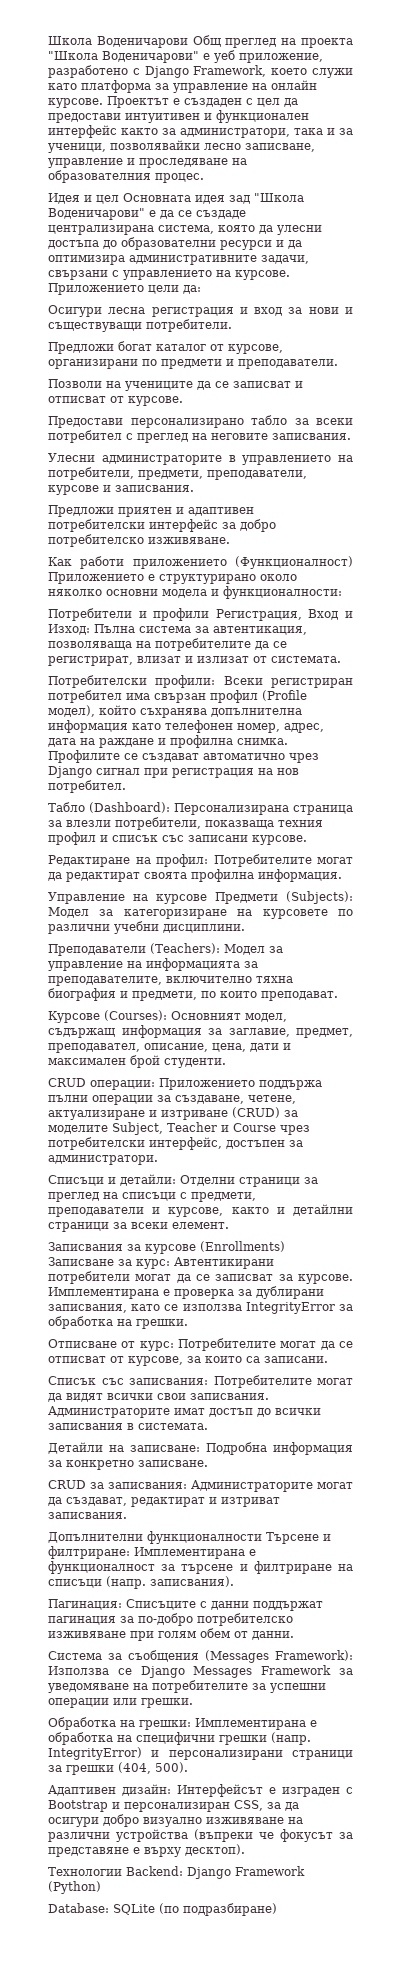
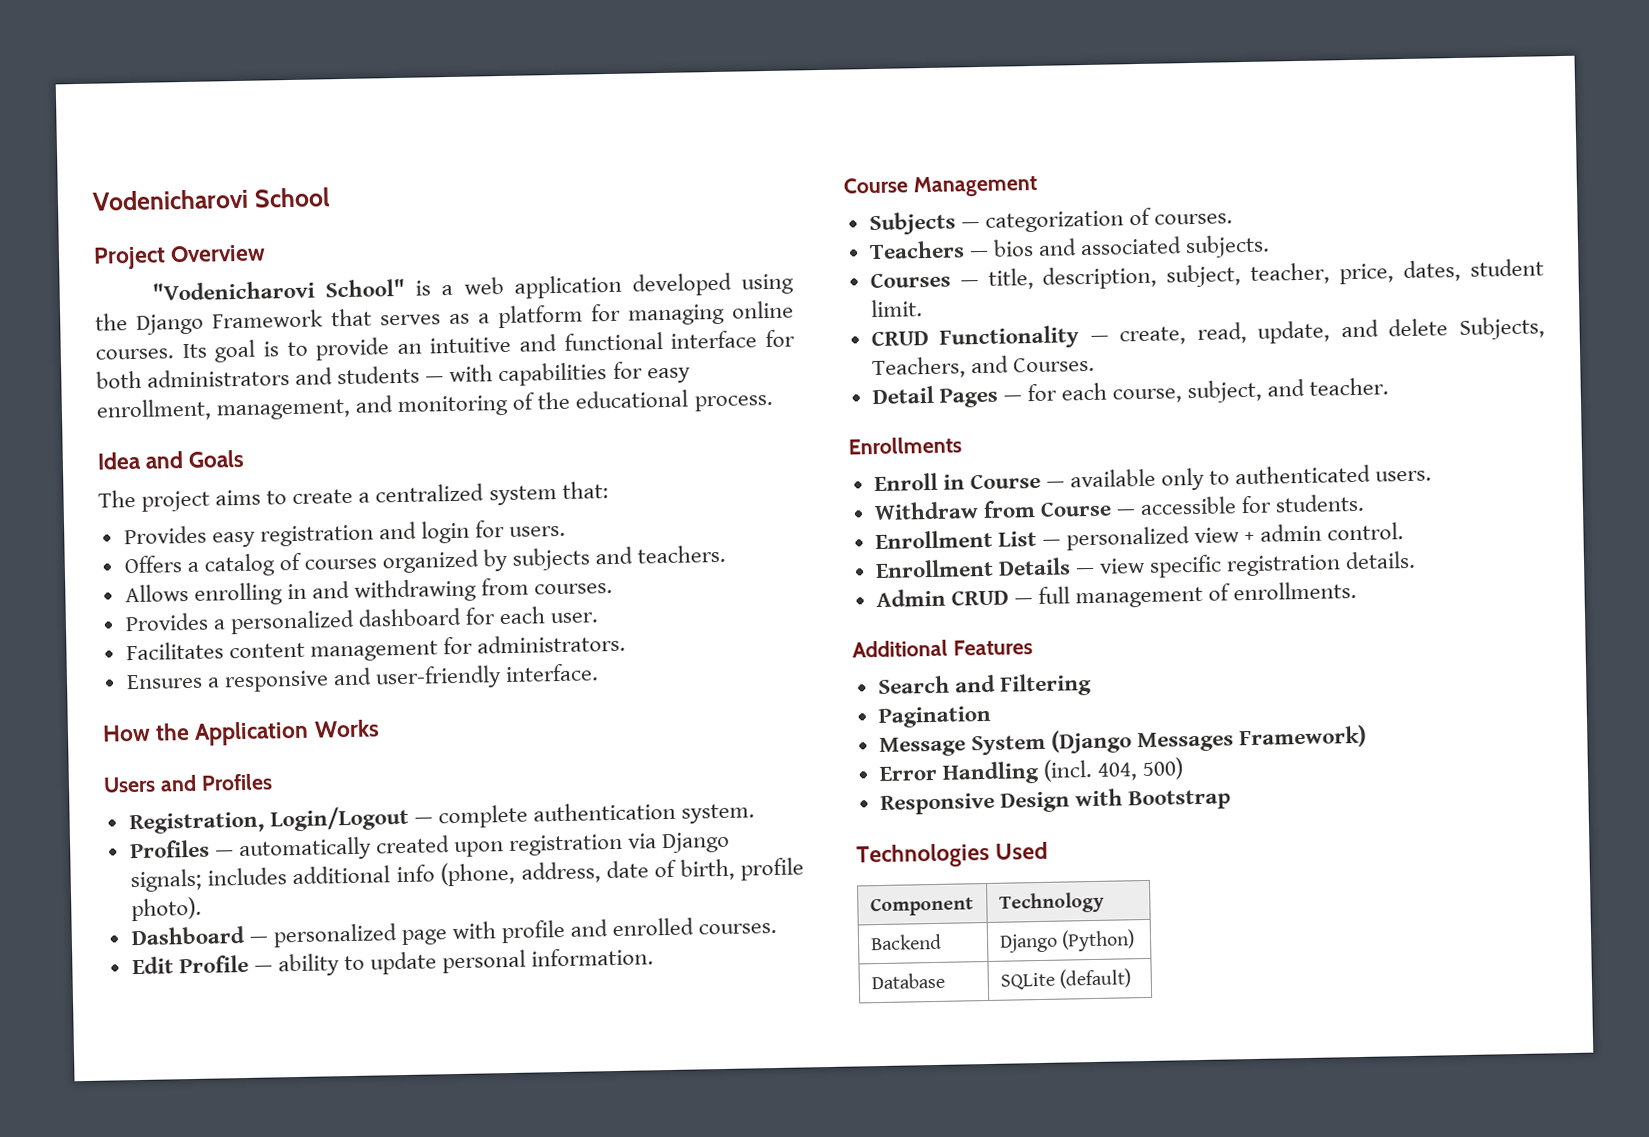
[48,35,354,48] [48,50,323,63] [48,65,354,78] [48,80,317,93] [48,96,298,108] [48,110,309,123] [48,125,353,138] [48,140,315,153] [48,158,247,168] [48,170,204,183] [48,193,304,204] [48,208,246,220] [48,225,322,235] [48,237,302,250] [48,255,309,265] [48,270,290,280] [48,283,201,295] [48,305,353,317] [48,319,232,332] [48,341,283,354] [48,359,338,369] [48,379,303,391] [48,396,183,406] [48,415,353,428] [48,430,351,443] [48,453,353,465] [48,467,307,480] [48,485,194,495] [48,505,254,517] [48,519,276,532] [48,534,230,547] [48,556,353,569] [48,572,297,584] [48,586,342,599] [48,608,353,621] [48,624,307,635] [48,638,287,651] [48,656,341,666] [48,675,353,688] [48,690,307,703] [48,705,302,718] [48,720,324,733] [48,735,288,748] [48,750,319,763] [48,766,299,778] [48,780,126,793] [48,802,353,815] [48,817,323,830] [48,832,307,845] [48,854,353,867] [48,869,342,882] [48,891,353,904] [48,907,353,919] [48,921,245,934] [48,943,283,956] [48,958,258,971] [48,976,293,986] [48,988,338,1001] [48,1010,287,1023] [48,1025,353,1038] [48,1043,291,1053] [48,1055,226,1068] [48,1078,322,1090] [48,1095,296,1105] [48,1107,298,1120] [48,1122,310,1135] [48,1137,303,1150] [48,1155,158,1165] [48,1174,318,1187] [48,1192,256,1202] [48,1204,353,1217] [48,1222,229,1232] [48,1241,285,1254] [48,1257,274,1269] [48,1271,353,1284] [48,1286,324,1299] [48,1302,353,1314] [48,1316,188,1329] [48,1338,353,1351] [48,1356,328,1366] [48,1375,353,1388] [48,1393,269,1402] [48,1406,321,1418] [48,1423,208,1430] [48,1442,353,1455] [48,1460,208,1470] [48,1480,353,1492] [48,1497,280,1507] [48,1512,127,1519] [48,1531,331,1544] [48,1546,256,1559] [48,1561,353,1574] [48,1576,234,1589] [48,1599,323,1611] [48,1613,293,1626] [48,1628,294,1641] [48,1650,353,1663] [48,1665,354,1678] [48,1680,326,1693] [48,1698,193,1708] [48,1717,317,1730] [48,1732,311,1745] [48,1747,353,1760] [48,1762,188,1775] [48,1784,353,1797] [48,1800,299,1812] [48,1814,303,1827] [48,1829,353,1842] [48,1844,245,1857] [48,1866,305,1879] [48,1881,101,1894] [48,1903,277,1916] Школа Воденичарови Общ преглед на проекта "Школа Воденичарови" е уеб приложение, разработено с Django Framework, което служи като платформа за управление на онлайн курсове. Проектът е създаден с цел да предостави интуитивен и функционален интерфейс както за администратори, така и за ученици, позволявайки лесно записване, управление и проследяване на образователния процес. // Идея и цел Основната идея зад "Школа Воденичарови" е да се създаде централизирана система, която да улесни достъпа до образователни ресурси и да оптимизира административните задачи, свързани с управлението на курсове. Приложението цели да: // Осигури лесна регистрация и вход за нови и съществуващи потребители. // Предложи богат каталог от курсове, организирани по предмети и преподаватели. // Позволи на учениците да се записват и отписват от курсове. // Предостави персонализирано табло за всеки потребител с преглед на неговите записвания. // Улесни администраторите в управлението на потребители, предмети, преподаватели, курсове и записвания. // Предложи приятен и адаптивен потребителски интерфейс за добро потребителско изживяване. // Как работи приложението (Функционалност) Приложението е структурирано около няколко основни модела и функционалности: // Потребители и профили Регистрация, Вход и Изход: Пълна система за автентикация, позволяваща на потребителите да се регистрират, влизат и излизат от системата. // Потребителски профили: Всеки регистриран потребител има свързан профил (Profile модел), който съхранява допълнителна информация като телефонен номер, адрес, дата на раждане и профилна снимка. Профилите се създават автоматично чрез Django сигнал при регистрация на нов потребител. // Табло (Dashboard): Персонализирана страница за влезли потребители, показваща техния профил и списък със записани курсове. // Редактиране на профил: Потребителите могат да редактират своята профилна информация. // Управление на курсове Предмети (Subjects): Модел за категоризиране на курсовете по различни учебни дисциплини. // Преподаватели (Teachers): Модел за управление на информацията за преподавателите, включително тяхна биография и предмети, по които преподават. // Курсове (Courses): Основният модел, съдържащ информация за заглавие, предмет, преподавател, описание, цена, дати и максимален брой студенти. // CRUD операции: Приложението поддържа пълни операции за създаване, четене, актуализиране и изтриване (CRUD) за моделите Subject, Teacher и Course чрез потребителски интерфейс, достъпен за администратори. // Списъци и детайли: Отделни страници за преглед на списъци с предмети, преподаватели и курсове, както и детайлни страници за всеки елемент. // Записвания за курсове (Enrollments) Записване за курс: Автентикирани потребители могат да се записват за курсове. Имплементирана е проверка за дублирани записвания, като се използва IntegrityError за обработка на грешки. // Отписване от курс: Потребителите могат да се отписват от курсове, за които са записани. // Списък със записвания: Потребителите могат да видят всички свои записвания. Администраторите имат достъп до всички записвания в системата. // Детайли на записване: Подробна информация за конкретно записване. // CRUD за записвания: Администраторите могат да създават, редактират и изтриват записвания. // Допълнителни функционалности Търсене и филтриране: Имплементирана е функционалност за търсене и филтриране на списъци (напр. записвания). // Пагинация: Списъците с данни поддържат пагинация за по-добро потребителско изживяване при голям обем от данни. // Система за съобщения (Messages Framework): Използва се Django Messages Framework за уведомяване на потребителите за успешни операции или грешки. // Обработка на грешки: Имплементирана е обработка на специфични грешки (напр. IntegrityError) и персонализирани страници за грешки (404, 500). // Адаптивен дизайн: Интерфейсът е изграден с Bootstrap и персонализиран CSS, за да осигури добро визуално изживяване на различни устройства (въпреки че фокусът за представяне е върху десктоп). // Технологии Backend: Django Framework (Python) // Database: SQLite (по подразбиране) -> [92,187,331,211] [93,244,267,270] [151,272,794,301] [95,300,794,335] [95,329,795,363] [96,361,691,389] [96,389,774,422] [97,449,245,470] [98,481,609,512] [123,520,567,548] [123,544,727,577] [124,577,614,606] [124,606,599,635] [125,633,627,662] [125,663,600,693] [102,719,380,746] [103,773,273,793] [128,801,756,835] [129,831,731,862] [129,857,804,893] [130,896,202,922] [130,917,778,948] [131,947,655,977] [843,174,1037,198] [868,207,1234,236] [868,234,1271,260] [869,258,1544,290] [869,299,923,318] [870,316,1545,350] [871,355,1095,380] [871,377,1390,408] [848,436,962,455] [873,464,1433,492] [873,493,1366,521] [874,522,1405,551] [874,550,1417,579] [875,580,1358,609] [852,639,1033,658] [877,672,1092,697] [877,705,991,729] [878,724,1368,758] [878,757,1185,785] [879,788,1231,816] [856,841,1049,869] [869,896,974,917] [998,891,1105,914] [869,933,942,951] [998,929,1136,953] [870,972,945,990] [999,968,1132,990] Vodenicharovi School // Project Overview // "Vodenicharovi School" is a web application developed using the Django Framework that serves as a platform for managing online courses. Its goal is to provide an intuitive and functional interface for both administrators and students — with capabilities for easy enrollment, management, and monitoring of the educational process. // Idea and Goals // The project aims to create a centralized system that: // Provides easy registration and login for users. // Offers a catalog of courses organized by subjects and teachers. // Allows enrolling in and withdrawing from courses. // Provides a personalized dashboard for each user. // Facilitates content management for administrators. // Ensures a responsive and user-friendly interface. // How the Application Works // Users and Profiles // Registration, Login/Logout — complete authentication system. // Profiles — automatically created upon registration via Django signals; includes additional info (phone, address, date of birth, profile photo). // Dashboard — personalized page with profile and enrolled courses. // Edit Profile — ability to update personal information. // Course Management // Subjects — categorization of courses. // Teachers — bios and associated subjects. // Courses — title, description, subject, teacher, price, dates, student limit. // CRUD Functionality — create, read, update, and delete Subjects, Teachers, and Courses. // Detail Pages — for each course, subject, and teacher. // Enrollments // Enroll in Course — available only to authenticated users. // Withdraw from Course — accessible for students. // Enrollment List — personalized view + admin control. // Enrollment Details — view specific registration details. // Admin CRUD — full management of enrollments. // Additional Features // Search and Filtering // Pagination // Message System (Django Messages Framework) // Error Handling (incl. 404, 500) // Responsive Design with Bootstrap // Technologies Used // Component | Technology // Backend | Django (Python) // Database | SQLite (default)

